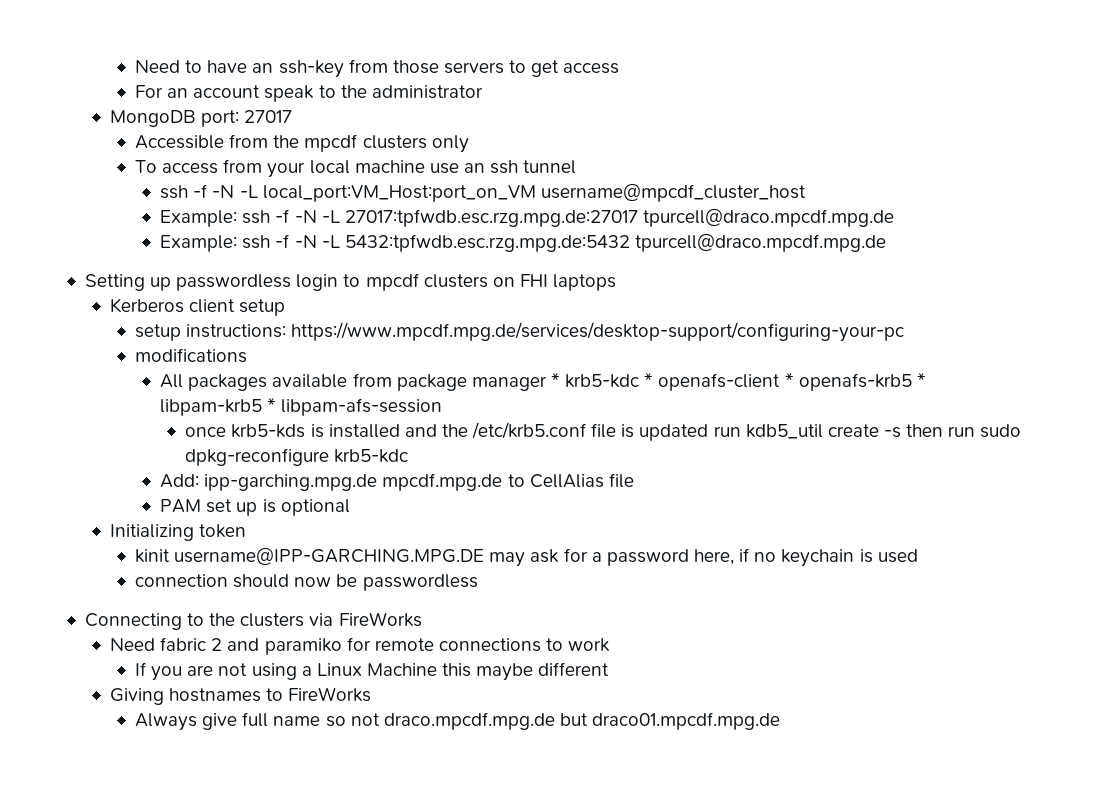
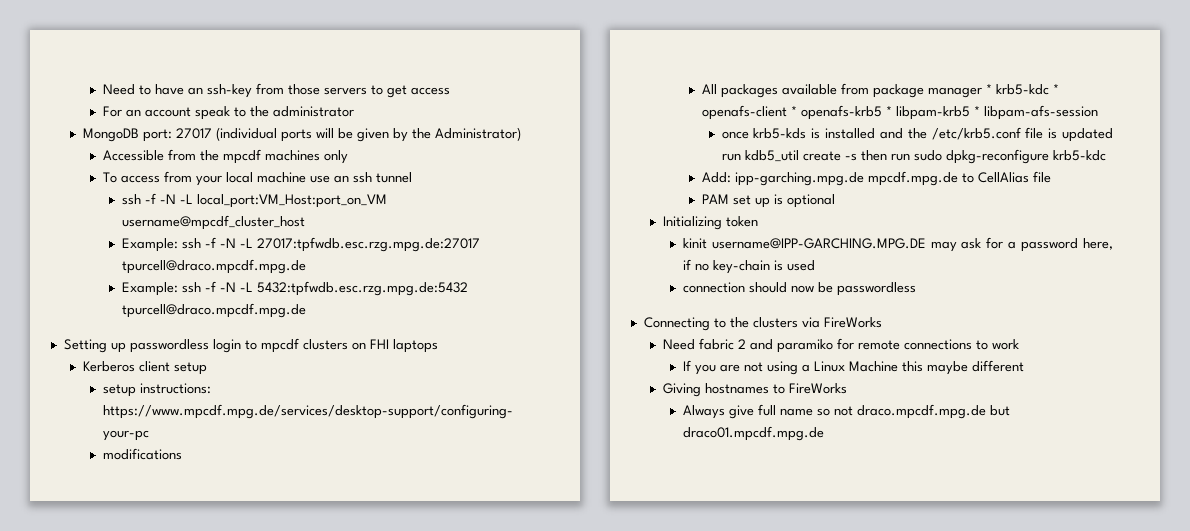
(293, 116) none -> [216,127,522,142] (individual ports will be given by the Administrator)
[362,135,427,149] clusters -> [264,150,320,161] machines
[781,549,855,567] keychain -> [712,260,770,274] key-chain

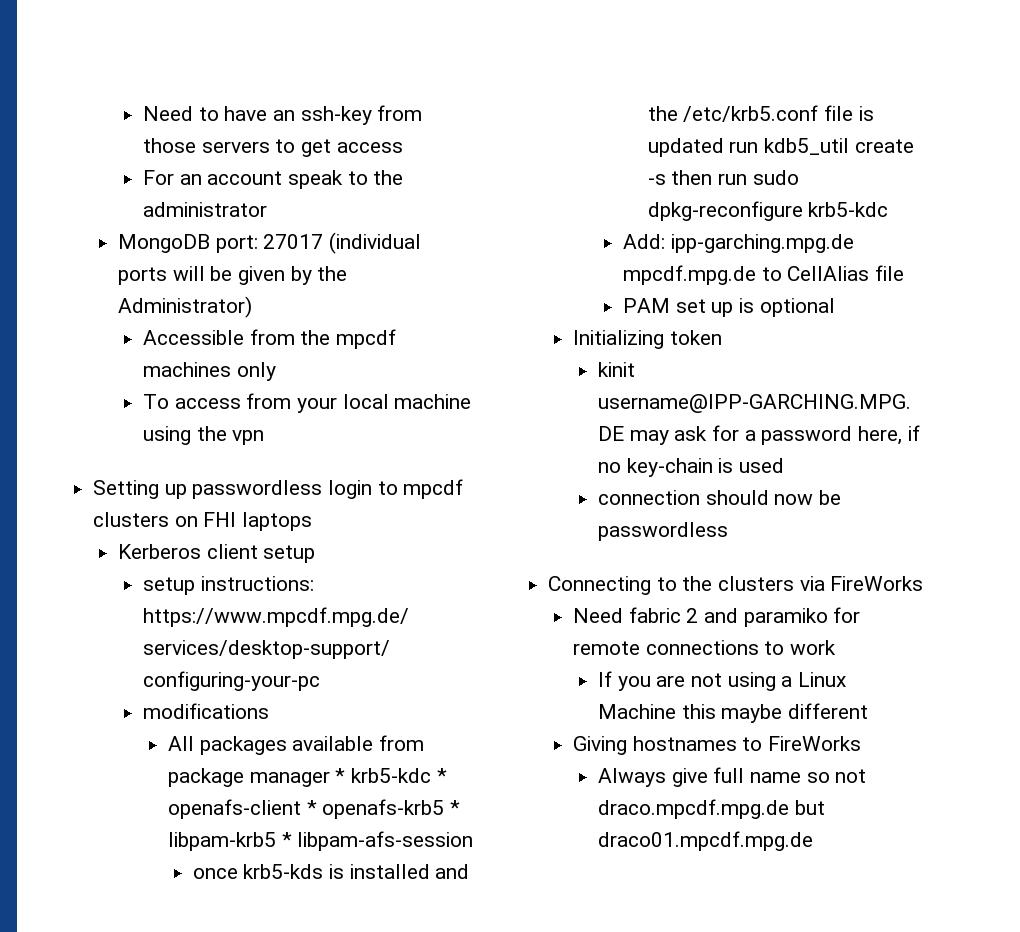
[309,172,412,183] [122,193,388,208] [122,215,306,230] [122,237,481,252] [122,259,307,274] [122,281,469,296] [122,303,307,318] use an ssh tunnel // ssh -f -N -L local_port:VM_Host:port_on_VM username@mpcdf_cluster_host // Example: ssh -f -N -L 27017:tpfwdb.esc.rzg.mpg.de:27017 tpurcell@draco.mpcdf.mpg.de // Example: ssh -f -N -L 5432:tpfwdb.esc.rzg.mpg.de:5432 tpurcell@draco.mpcdf.mpg.de -> [142,426,265,445] using the vpn

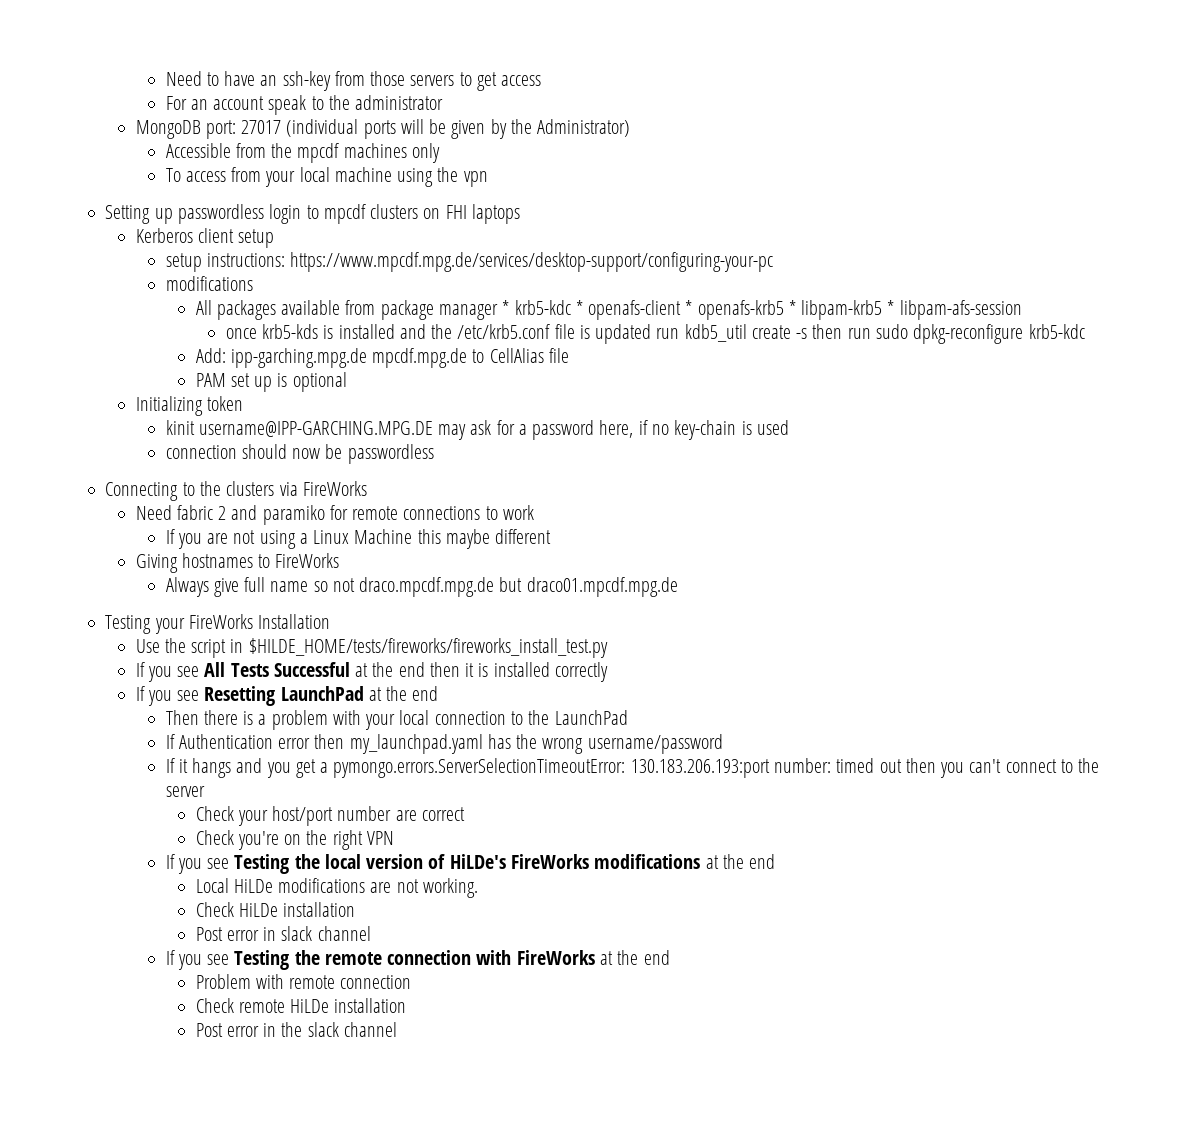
(813, 841) none -> [105,614,331,634] [135,638,608,658] [135,662,608,682] [135,686,439,706] [165,710,628,730] [165,734,723,754] [165,758,1100,778] [165,786,205,797] [195,806,466,826] [195,830,395,850] [165,854,776,874] [195,878,479,898] [195,902,356,917] [195,926,371,941] [165,950,670,970] [195,974,412,989] [195,998,407,1013] [195,1022,398,1037] // Testing your FireWorks Installation // Use the script in $HILDE_HOME/tests/fireworks/fireworks_install_test.py // If you see All Tests Successful at the end then it is installed correctly // If you see Resetting LaunchPad at the end // Then there is a problem with your local connection to the LaunchPad // If Authentication error then my_launchpad.yaml has the wrong username/password // If it hangs and you get a pymongo.errors.ServerSelectionTimeoutError: 130.183.206.193:port number: timed out then you can't connect to the server // Check your host/port number are correct // Check you're on the right VPN // If you see Testing the local version of HiLDe's FireWorks modifications at the end // Local HiLDe modifications are not working. // Check HiLDe installation // Post error in slack channel // If you see Testing the remote connection with FireWorks at the end // Problem with remote connection // Check remote HiLDe installation // Post error in the slack channel

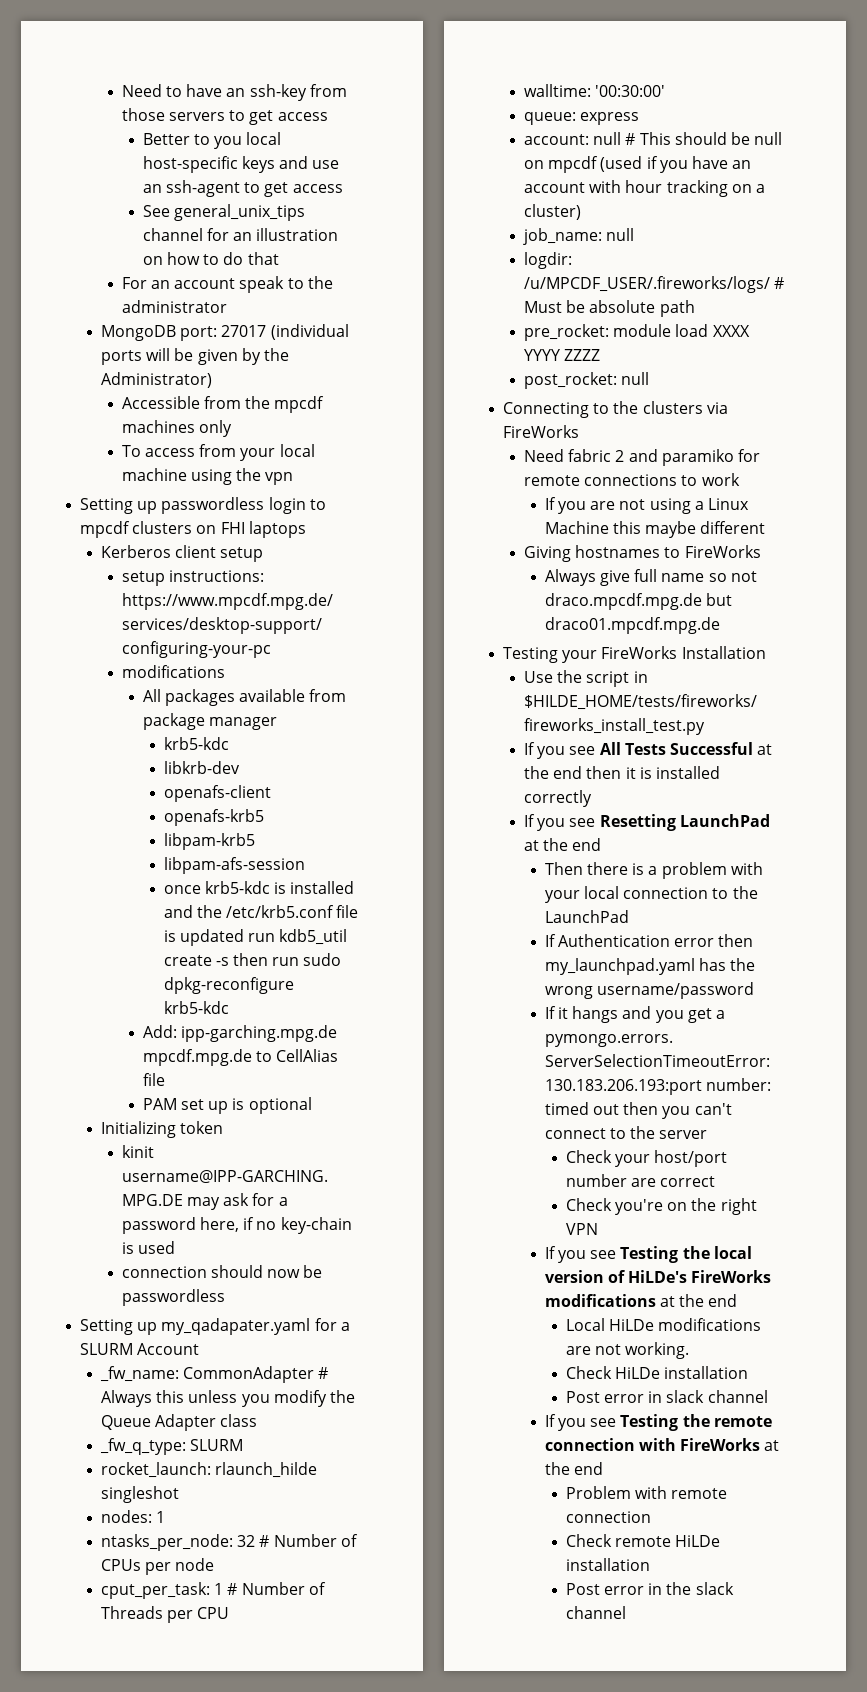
(542, 80) none -> [142,132,282,149] [142,156,340,173] [142,180,343,197] [142,204,305,221] [142,228,339,241] [142,252,279,265] // Better to you local host-specific keys and use an ssh-agent to get access // See general_unix_tips channel for an illustration on how to do that
[502,300,583,315] * krb5-kdc * -> [163,737,229,750] [163,761,240,774] // krb5-kdc // libkrb-dev //
[685,300,693,315] * -> (271, 793) //
[788,300,796,315] * -> (264, 817) //
[887,300,895,315] * -> (255, 841) //
[262,324,319,339] krb5-kds -> [204,881,270,894] krb5-kdc
(434, 454) none -> [80,1318,350,1335] [80,1343,200,1355] [99,1366,329,1383] [100,1390,355,1407] [100,1414,258,1431] [99,1438,244,1455] [100,1462,318,1478] [100,1486,179,1503] [100,1510,166,1523] [100,1534,358,1551] [100,1558,215,1575] [100,1582,326,1599] [100,1606,230,1623] [523,84,666,97] [523,112,640,125] [523,132,783,145] [523,156,752,173] [523,180,765,197] [523,204,581,220] [522,228,635,245] [523,252,572,269] [523,276,785,293] [523,300,695,317] [523,324,750,341] [523,349,601,361] [523,372,650,389] // Setting up my_qadapater.yaml for a SLURM Account // _fw_name: CommonAdapter # Always this unless you modify the Queue Adapter class // _fw_q_type: SLURM // rocket_launch: rlaunch_hilde singleshot // nodes: 1 // ntasks_per_node: 32 # Number of CPUs per node // cput_per_task: 1 # Number of Threads per CPU // walltime: '00:30:00' // queue: express // account: null # This should be null on mpcdf (used if you have an account with hour tracking on a cluster) // job_name: null // logdir: /u/MPCDF_USER/.fireworks/logs/ # Must be absolute path // pre_rocket: module load XXXX YYYY ZZZZ // post_rocket: null

